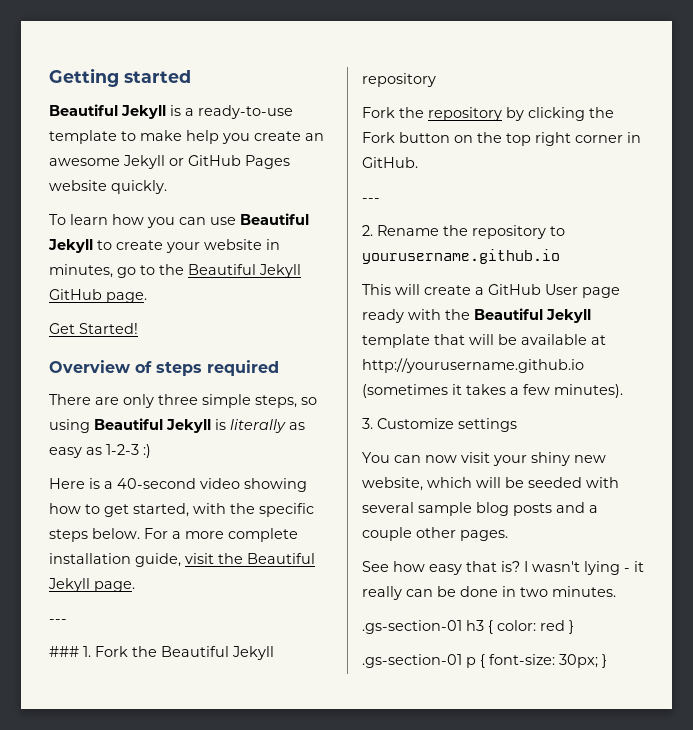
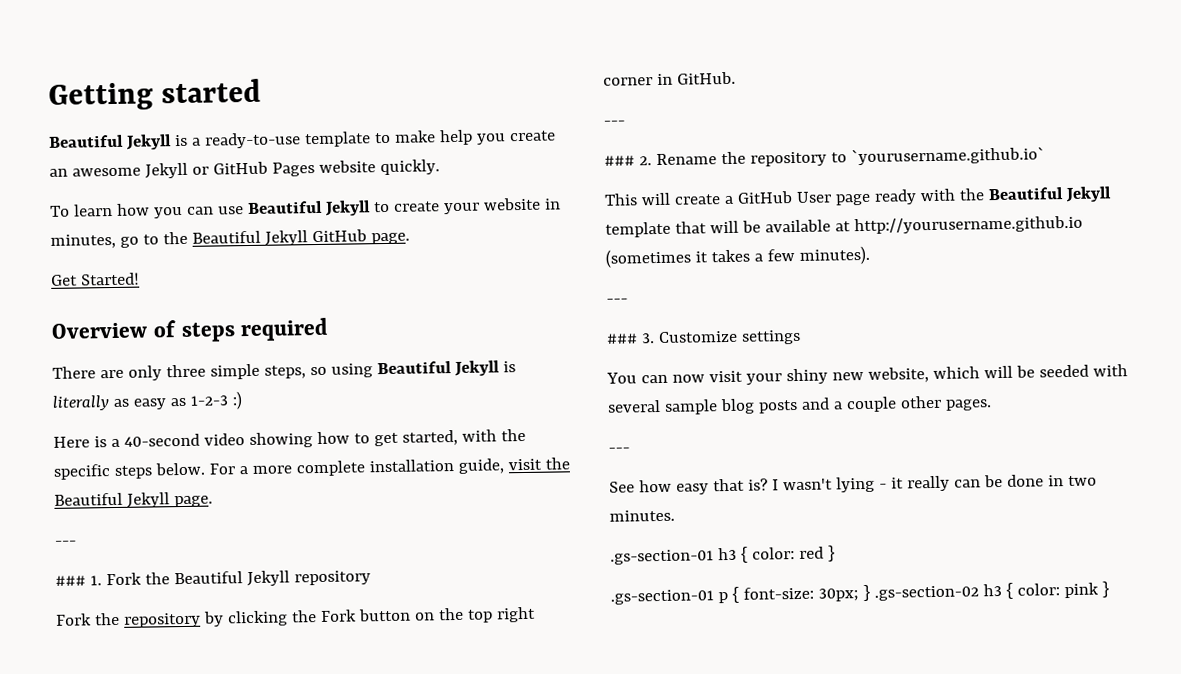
(380, 200) none -> [604,155,635,166] ###
[362,249,560,264] yourusername.github.io -> [850,146,1045,166] `yourusername.github.io`
(623, 391) none -> [606,298,628,304] [606,333,638,344] --- // ###
(508, 535) none -> [608,447,630,453] // ---
(607, 661) none -> [873,581,1109,601] .gs-section-02 h3 { color: pink }

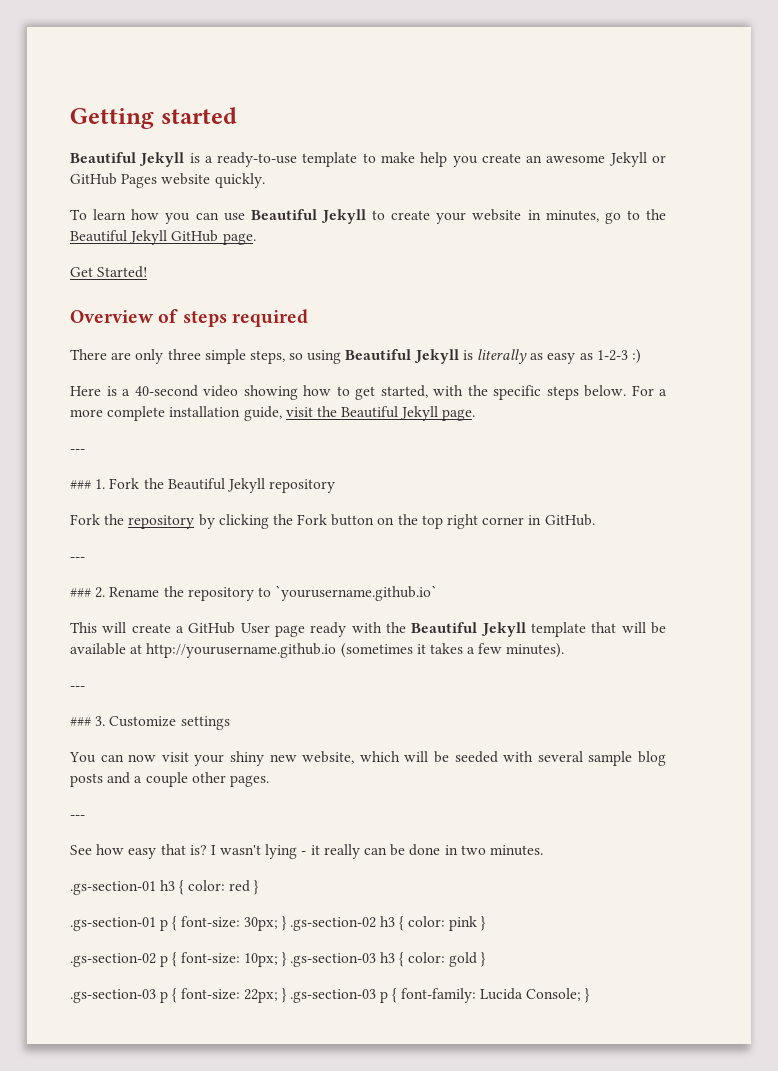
(1109, 589) none -> [70,952,487,967] [70,988,591,1003] // .gs-section-02 p { font-size: 10px; } .gs-section-03 h3 { color: gold } // .gs-section-03 p { font-size: 22px; } .gs-section-03 p { font-family: Lucida Console; }

